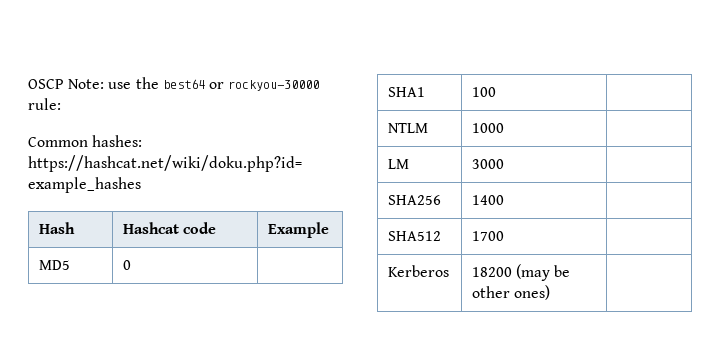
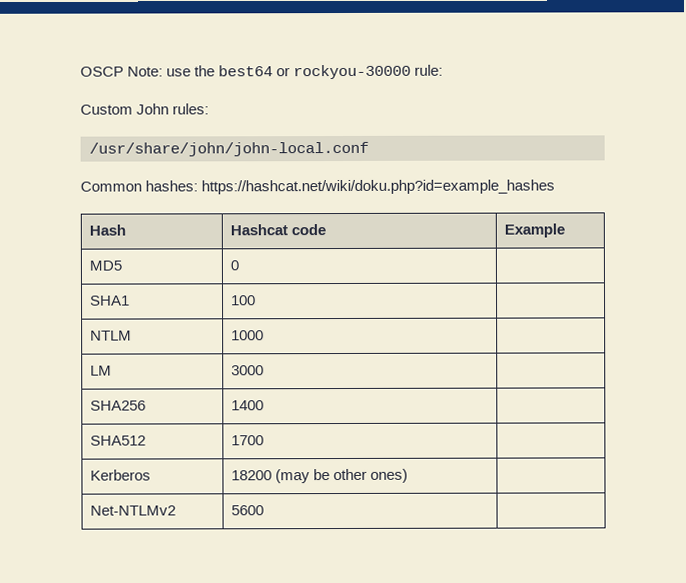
(61, 104) none -> [80,103,210,115] [89,141,369,157] // Custom John rules: // /usr/share/john/john-local.conf
(551, 292) none -> [89,505,176,516] [230,505,264,516] // Net-NTLMv2 | 5600 |

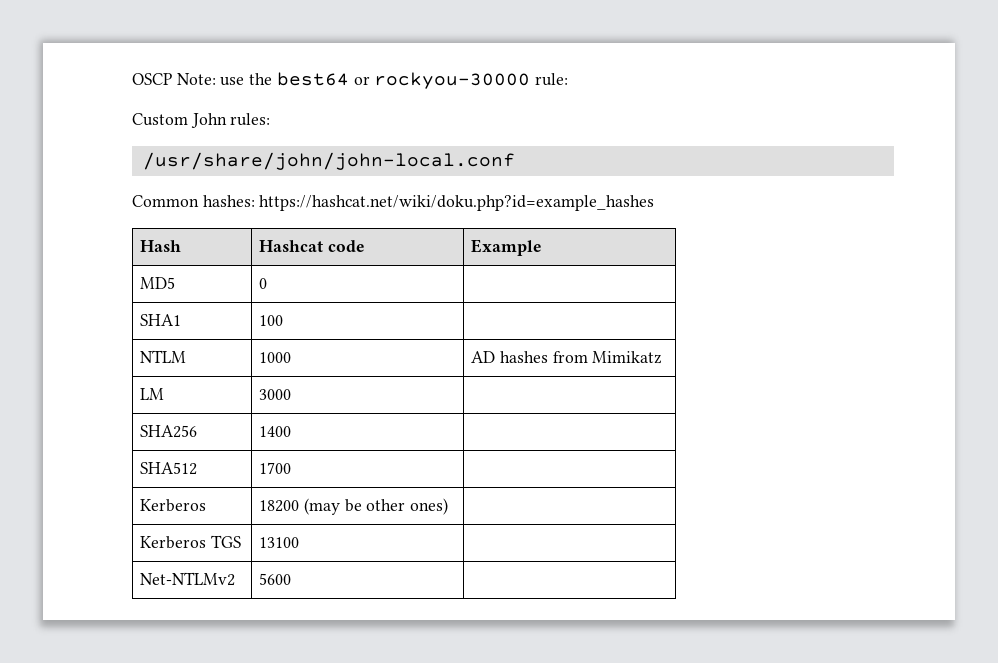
(264, 335) none -> [471,351,663,364] AD hashes from Mimikatz
(408, 475) none -> [140,535,242,549] [259,537,300,548] // Kerberos TGS | 13100 |

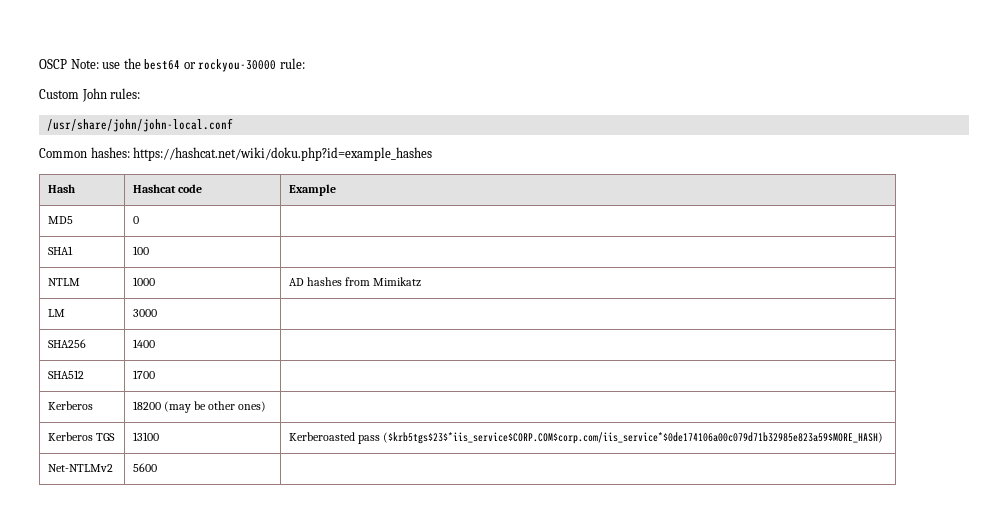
(300, 542) none -> [288,432,884,444] Kerberoasted pass ($krb5tgs$23$*iis_service$CORP.COM$corp.com/iis_service*$0de174106a00c079d71b32985e823a59$MORE_HASH)

